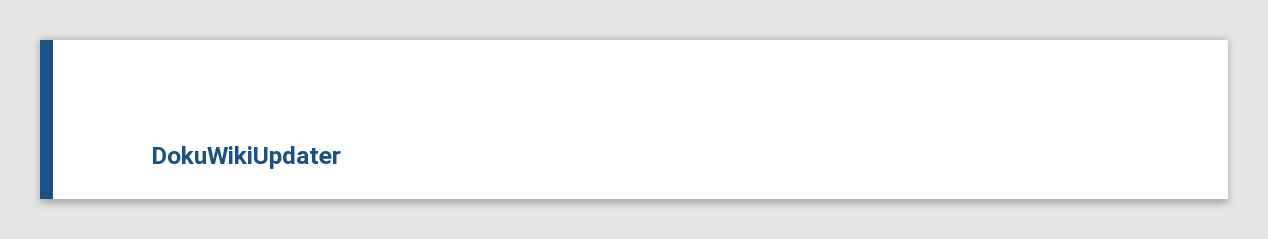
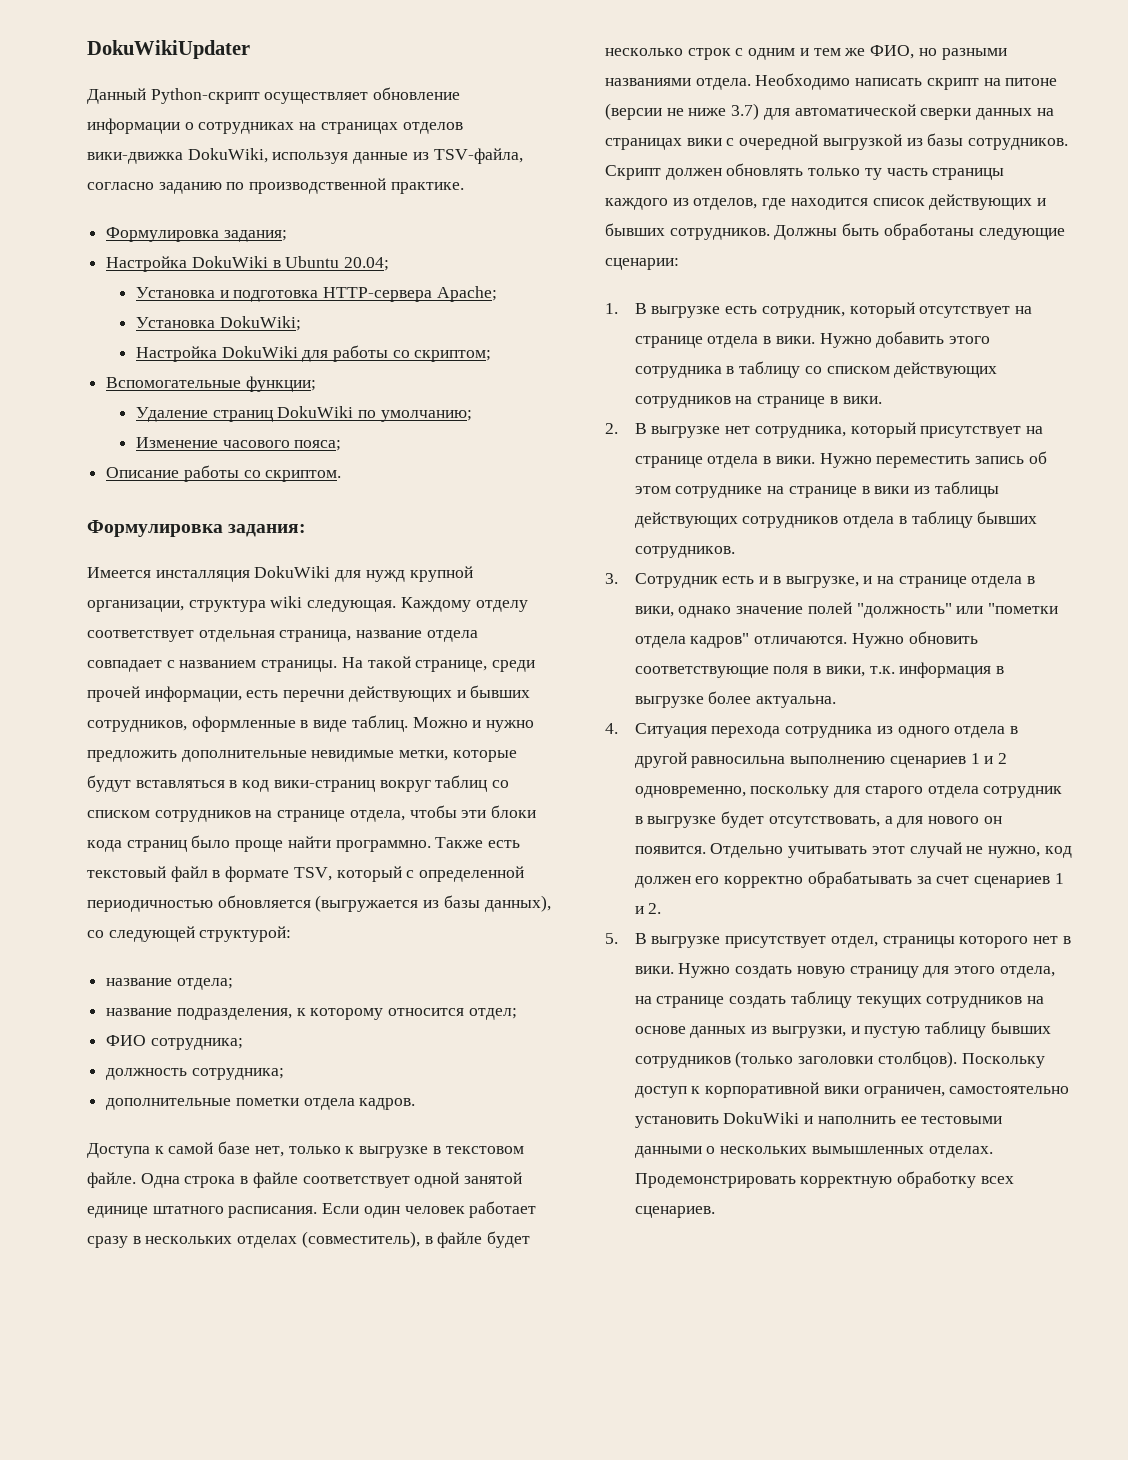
(341, 157) none -> [87,87,461,104] [87,118,463,134] [87,148,523,164] [87,178,464,194] [106,227,287,242] [106,256,390,272] [135,286,497,302] [135,316,301,331] [135,345,492,362] [106,376,316,392] [135,406,472,422] [135,437,342,451] [106,465,342,482] [87,520,307,537] [87,566,473,582] [87,596,528,612] [87,630,478,642] [87,656,536,672] [87,685,531,702] [87,715,535,732] [87,750,517,762] [87,775,510,792] [87,805,537,822] [87,835,521,852] [87,866,525,882] [87,895,551,912] [87,926,292,942] [106,978,233,990] [106,1008,517,1020] [106,1035,243,1050] [106,1068,284,1080] [106,1098,416,1110] [87,1141,524,1158] [87,1172,523,1188] [87,1201,537,1218] [87,1231,531,1248] [605,45,1007,60] [605,73,1058,90] [605,103,1054,120] [605,133,1069,150] [605,163,1005,180] [605,194,1047,210] [605,223,1065,240] [605,258,679,270] [605,302,1032,318] [634,331,990,348] [634,361,998,378] [634,396,882,408] [605,422,1043,438] [634,451,1047,468] [634,481,999,498] [634,511,1038,528] [634,546,735,558] [605,573,1036,588] [634,602,1058,618] [634,631,978,648] [634,662,1004,678] [634,691,837,708] [605,723,1018,738] [634,752,1007,768] [634,786,1063,798] [634,811,1002,828] [634,842,1072,858] [634,871,1064,888] [634,903,662,914] [605,933,1071,948] [634,963,1055,978] [634,991,1044,1008] [634,1021,1051,1038] [634,1051,1045,1068] [634,1082,1070,1098] [634,1112,1003,1128] [634,1146,993,1158] [634,1171,1014,1188] [634,1206,715,1218] // Данный Python-скрипт осуществляет обновление информации о сотрудниках на страницах отделов вики-движка DokuWiki, используя данные из TSV-файла, согласно заданию по производственной практике. // Формулировка задания; // Настройка DokuWiki в Ubuntu 20.04; // Установка и подготовка HTTP-сервера Apache; // Установка DokuWiki; // Настройка DokuWiki для работы со скриптом; // Вспомогательные функции; // Удаление страниц DokuWiki по умолчанию; // Изменение часового пояса; // Описание работы со скриптом. // Формулировка задания: // Имеется инсталляция DokuWiki для нужд крупной организации, структура wiki следующая. Каждому отделу соответствует отдельная страница, название отдела совпадает с названием страницы. На такой странице, среди прочей информации, есть перечни действующих и бывших сотрудников, оформленные в виде таблиц. Можно и нужно предложить дополнительные невидимые метки, которые будут вставляться в код вики-страниц вокруг таблиц со списком сотрудников на странице отдела, чтобы эти блоки кода страниц было проще найти программно. Также есть текстовый файл в формате TSV, который с определенной периодичностью обновляется (выгружается из базы данных), со следующей структурой: // название отдела; // название подразделения, к которому относится отдел; // ФИО сотрудника; // должность сотрудника; // дополнительные пометки отдела кадров. // Доступа к самой базе нет, только к выгрузке в текстовом файле. Одна строка в файле соответствует одной занятой единице штатного расписания. Если один человек работает сразу в нескольких отделах (совместитель), в файле будет несколько строк с одним и тем же ФИО, но разными названиями отдела. Необходимо написать скрипт на питоне (версии не ниже 3.7) для автоматической сверки данных на страницах вики с очередной выгрузкой из базы сотрудников. Скрипт должен обновлять только ту часть страницы каждого из отделов, где находится список действующих и бывших сотрудников. Должны быть обработаны следующие сценарии: // 1. В выгрузке есть сотрудник, который отсутствует на странице отдела в вики. Нужно добавить этого сотрудника в таблицу со списком действующих сотрудников на странице в вики. // 2. В выгрузке нет сотрудника, который присутствует на странице отдела в вики. Нужно переместить запись об этом сотруднике на странице в вики из таблицы действующих сотрудников отдела в таблицу бывших сотрудников. // 3. Сотрудник есть и в выгрузке, и на странице отдела в вики, однако значение полей "должность" или "пометки отдела кадров" отличаются. Нужно обновить соответствующие поля в вики, т.к. информация в выгрузке более актуальна. // 4. Ситуация перехода сотрудника из одного отдела в другой равносильна выполнению сценариев 1 и 2 одновременно, поскольку для старого отдела сотрудник в выгрузке будет отсутствовать, а для нового он появится. Отдельно учитывать этот случай не нужно, код должен его корректно обрабатывать за счет сценариев 1 и 2. // 5. В выгрузке присутствует отдел, страницы которого нет в вики. Нужно создать новую страницу для этого отдела, на странице создать таблицу текущих сотрудников на основе данных из выгрузки, и пустую таблицу бывших сотрудников (только заголовки столбцов). Поскольку доступ к корпоративной вики ограничен, самостоятельно установить DokuWiki и наполнить ее тестовыми данными о нескольких вымышленных отделах. Продемонстрировать корректную обработку всех сценариев.

